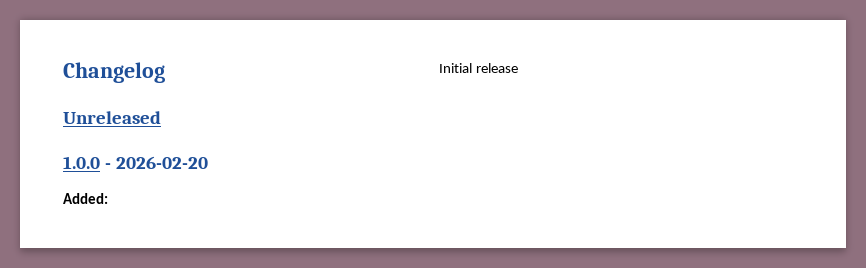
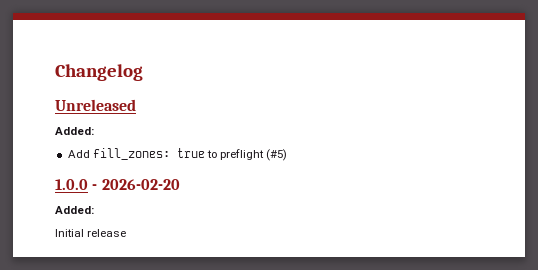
(161, 117) none -> [55,127,94,135] [67,148,288,161] // Added: // Add fill_zones: true to preflight (#5)

